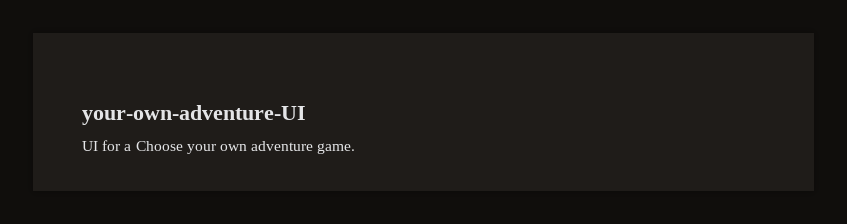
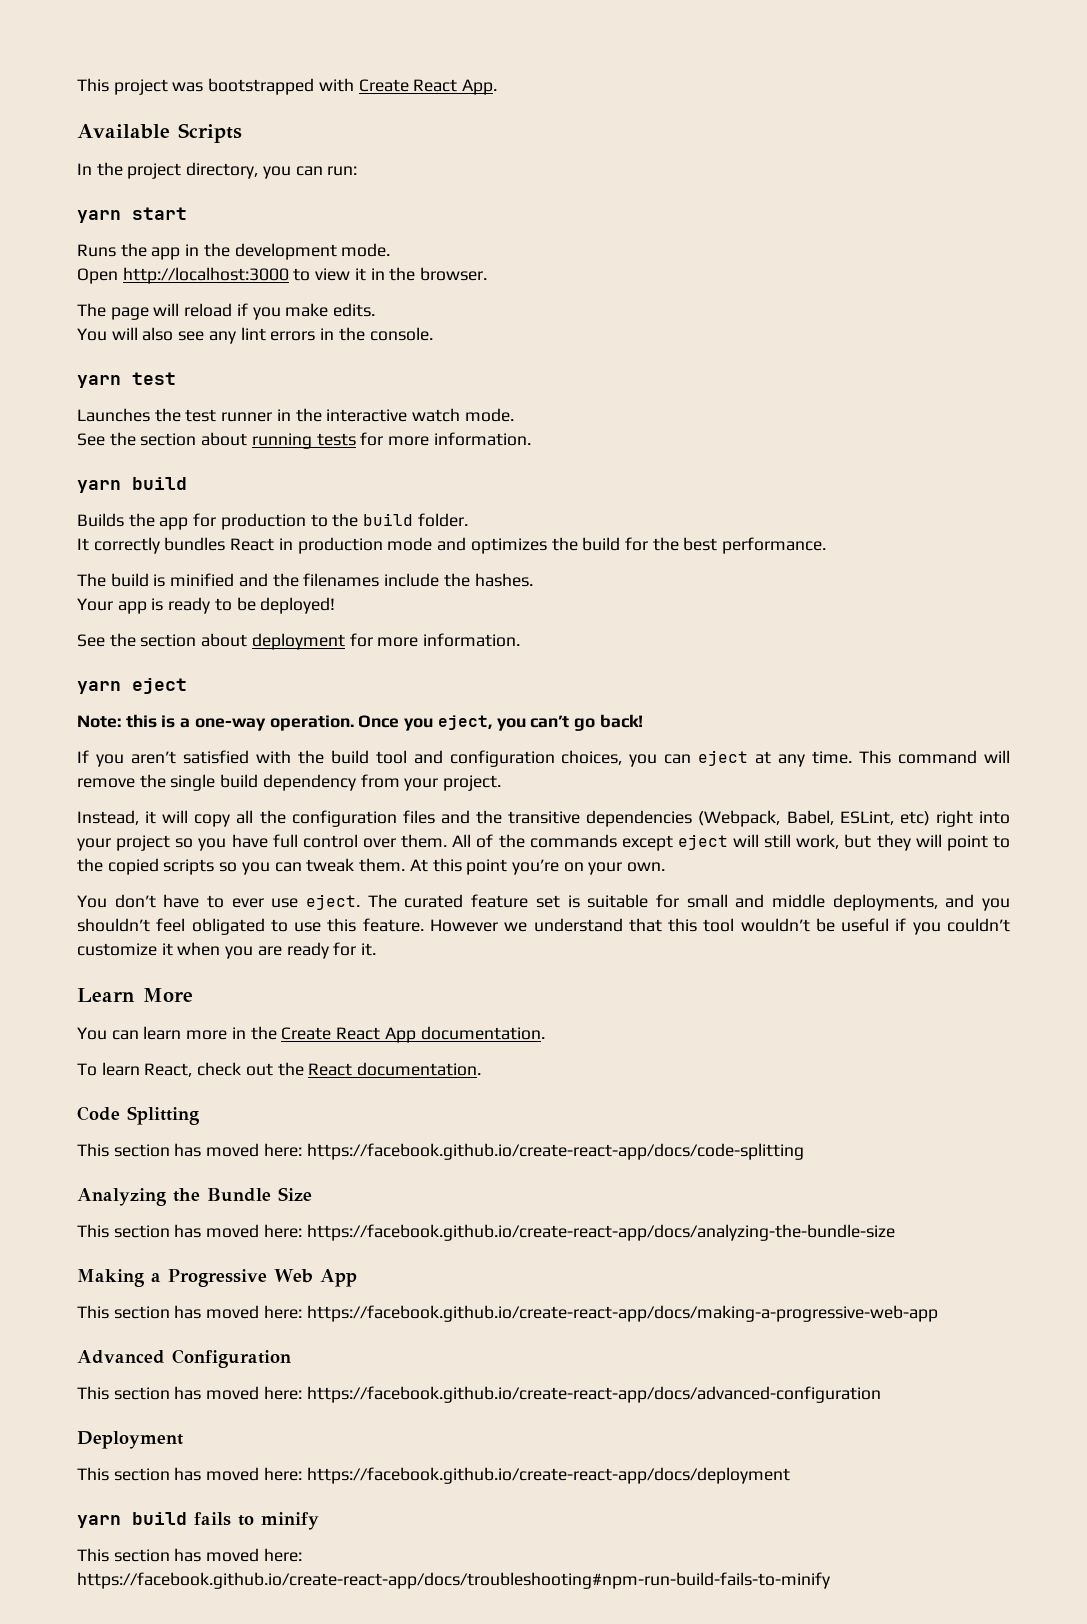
[82,105,306,125] [82,140,356,154] your-own-adventure-UI // UI for a Choose your own adventure game. -> [77,78,498,95] [77,123,242,143] [77,162,358,179] [77,207,187,223] [77,243,391,260] [77,267,488,284] [77,303,376,320] [77,327,433,344] [77,372,176,388] [77,408,514,422] [77,432,531,449] [77,477,187,493] [77,513,468,530] [77,537,827,554] [77,573,533,587] [77,597,336,614] [77,633,521,650] [77,678,187,694] [77,714,643,731] [77,750,1010,767] [77,774,502,791] [77,810,1010,827] [77,834,1010,851] [77,858,666,875] [77,894,1011,911] [77,918,1011,935] [77,942,377,959] [77,988,193,1002] [77,1026,545,1043] [77,1062,482,1077] [77,1106,199,1125] [77,1143,804,1160] [77,1187,312,1206] [77,1224,895,1241] [77,1269,357,1287] [77,1305,938,1322] [77,1349,291,1368] [77,1386,881,1403] [77,1431,183,1449] [77,1467,790,1484] [77,1512,319,1530] [77,1548,302,1562] [77,1572,830,1589] This project was bootstrapped with Create React App. // Available Scripts // In the project directory, you can run: // yarn start // Runs the app in the development mode. // Open http://localhost:3000 to view it in the browser. // The page will reload if you make edits. // You will also see any lint errors in the console. // yarn test // Launches the test runner in the interactive watch mode. // See the section about running tests for more information. // yarn build // Builds the app for production to the build folder. // It correctly bundles React in production mode and optimizes the build for the best performance. // The build is minified and the filenames include the hashes. // Your app is ready to be deployed! // See the section about deployment for more information. // yarn eject // Note: this is a one-way operation. Once you eject, you can’t go back! // If you aren’t satisfied with the build tool and configuration choices, you can eject at any time. This command will remove the single build dependency from your project. // Instead, it will copy all the configuration files and the transitive dependencies (Webpack, Babel, ESLint, etc) right into your project so you have full control over them. All of the commands except eject will still work, but they will point to the copied scripts so you can tweak them. At this point you’re on your own. // You don’t have to ever use eject. The curated feature set is suitable for small and middle deployments, and you shouldn’t feel obligated to use this feature. However we understand that this tool wouldn’t be useful if you couldn’t customize it when you are ready for it. // Learn More // You can learn more in the Create React App documentation. // To learn React, check out the React documentation. // Code Splitting // This section has moved here: https://facebook.github.io/create-react-app/docs/code-splitting // Analyzing the Bundle Size // This section has moved here: https://facebook.github.io/create-react-app/docs/analyzing-the-bundle-size // Making a Progressive Web App // This section has moved here: https://facebook.github.io/create-react-app/docs/making-a-progressive-web-app // Advanced Configuration // This section has moved here: https://facebook.github.io/create-react-app/docs/advanced-configuration // Deployment // This section has moved here: https://facebook.github.io/create-react-app/docs/deployment // yarn build fails to minify // This section has moved here: https://facebook.github.io/create-react-app/docs/troubleshooting#npm-run-build-fails-to-minify

